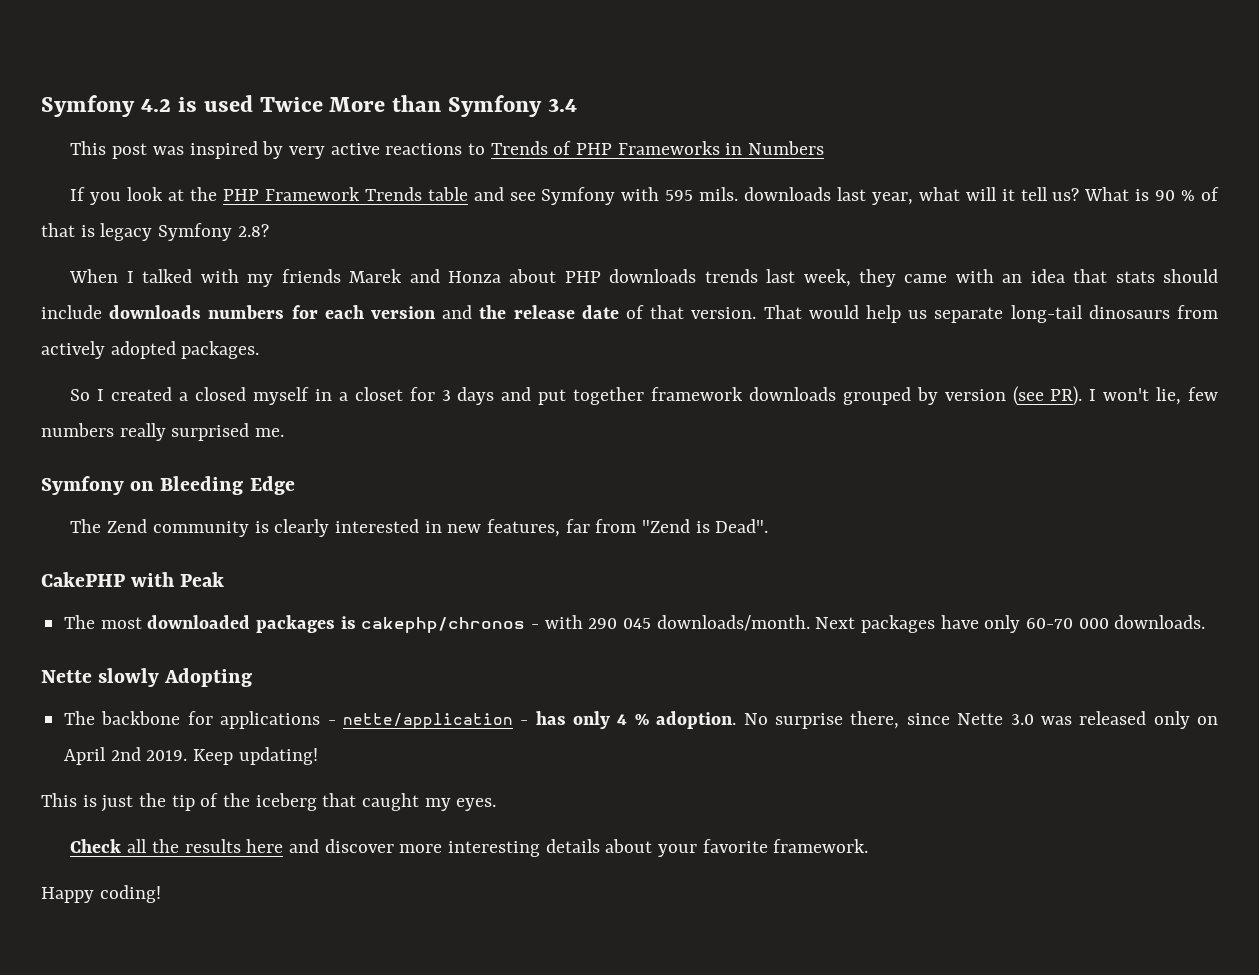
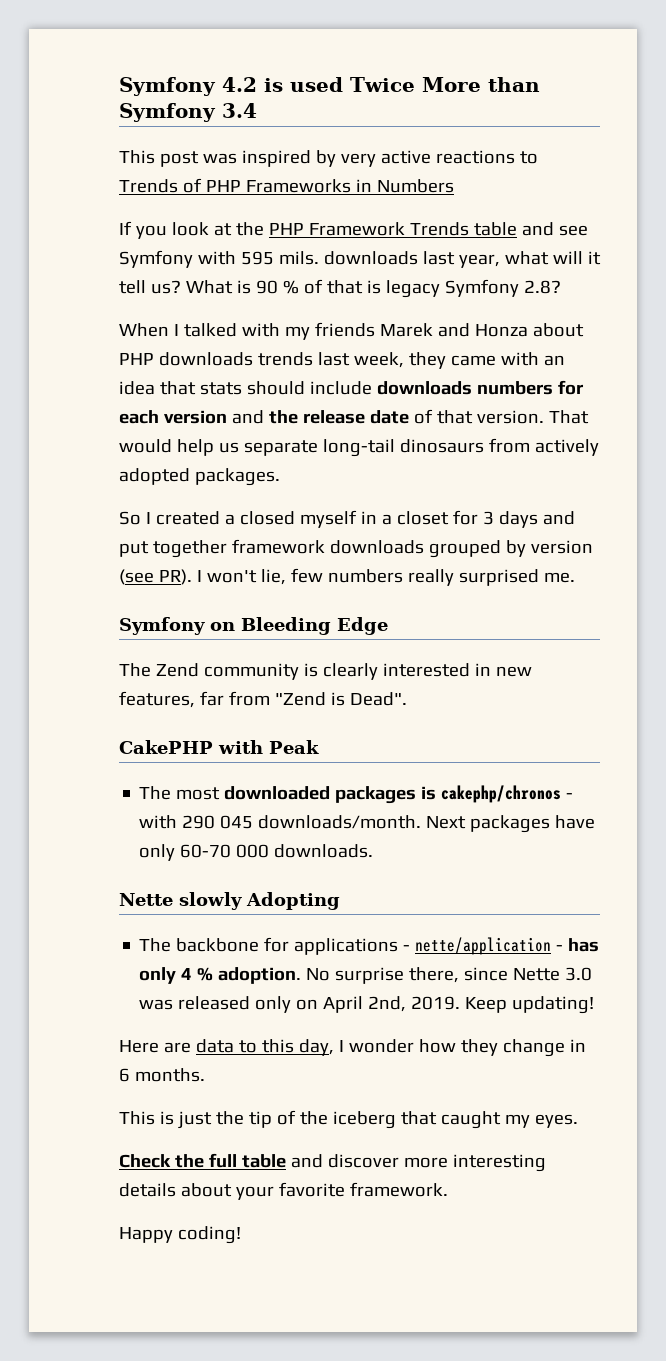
[110,747,141,761] 2nd -> [368,996,407,1012] 2nd,
(318, 756) none -> [119,1039,586,1057] [119,1068,205,1082] // Here are data to this day, I wonder how they change in 6 months.
[127,839,284,853] all the results here -> [174,1153,286,1168] the full table

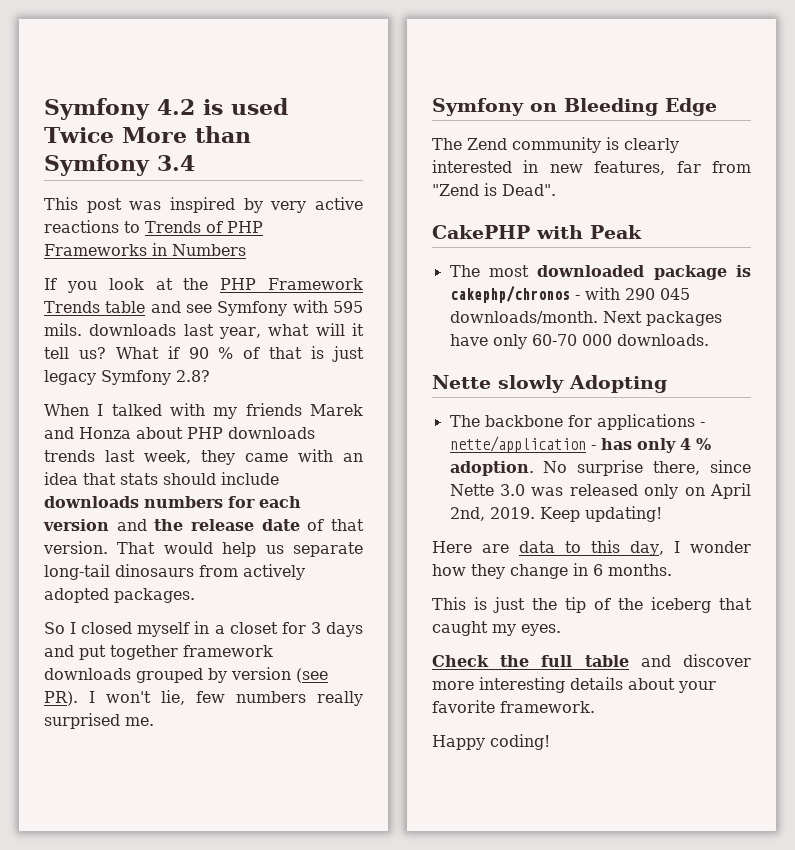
[236,280,251,294] is -> [167,346,180,359] if
(381, 287) none -> [332,346,364,362] just
[155,511,235,525] created a -> (77, 628) none
[335,786,417,804] packages -> [653,265,727,280] package

